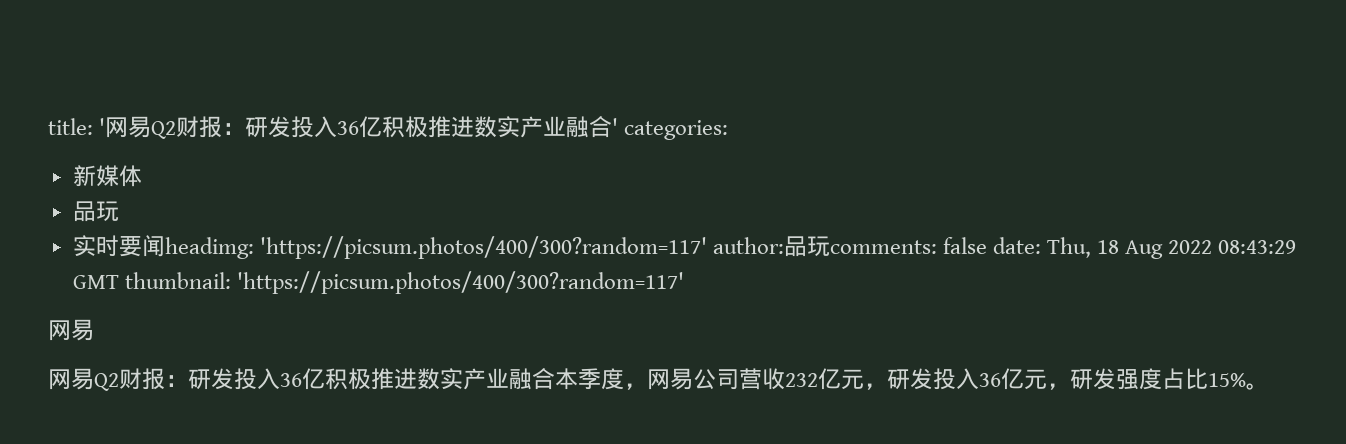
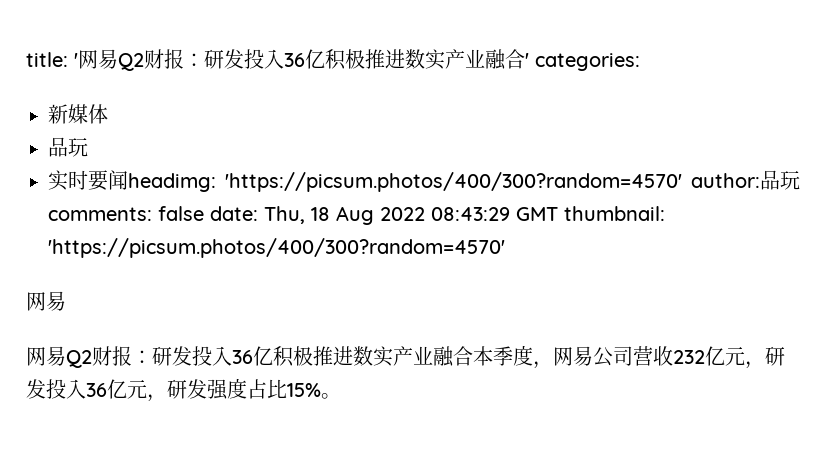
[259,236,707,259] 'https://picsum.photos/400/300?random=117' -> [225,172,682,192] 'https://picsum.photos/400/300?random=4570'
[236,271,684,294] 'https://picsum.photos/400/300?random=117' -> [48,238,505,258] 'https://picsum.photos/400/300?random=4570'

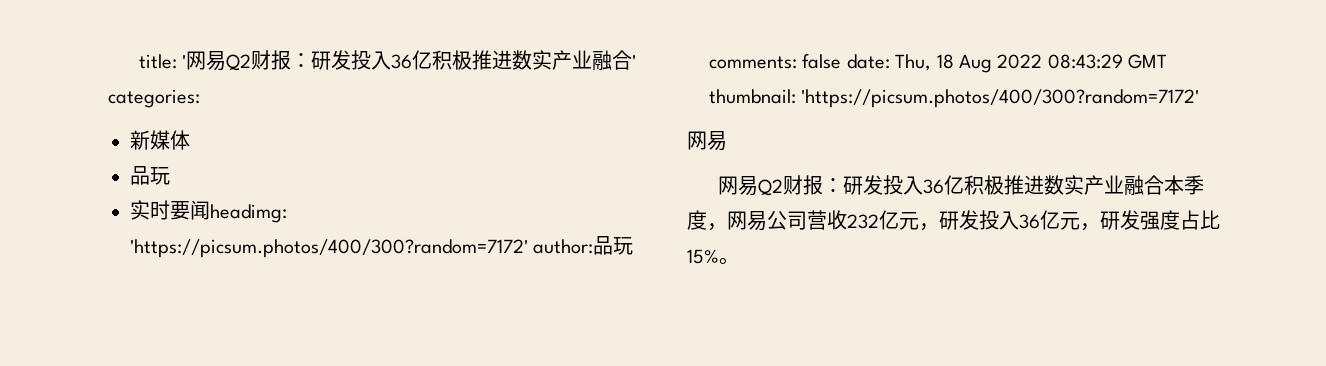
[225,172,682,192] 'https://picsum.photos/400/300?random=4570' -> [130,239,528,258] 'https://picsum.photos/400/300?random=7172'
[48,238,505,258] 'https://picsum.photos/400/300?random=4570' -> [801,89,1200,108] 'https://picsum.photos/400/300?random=7172'

